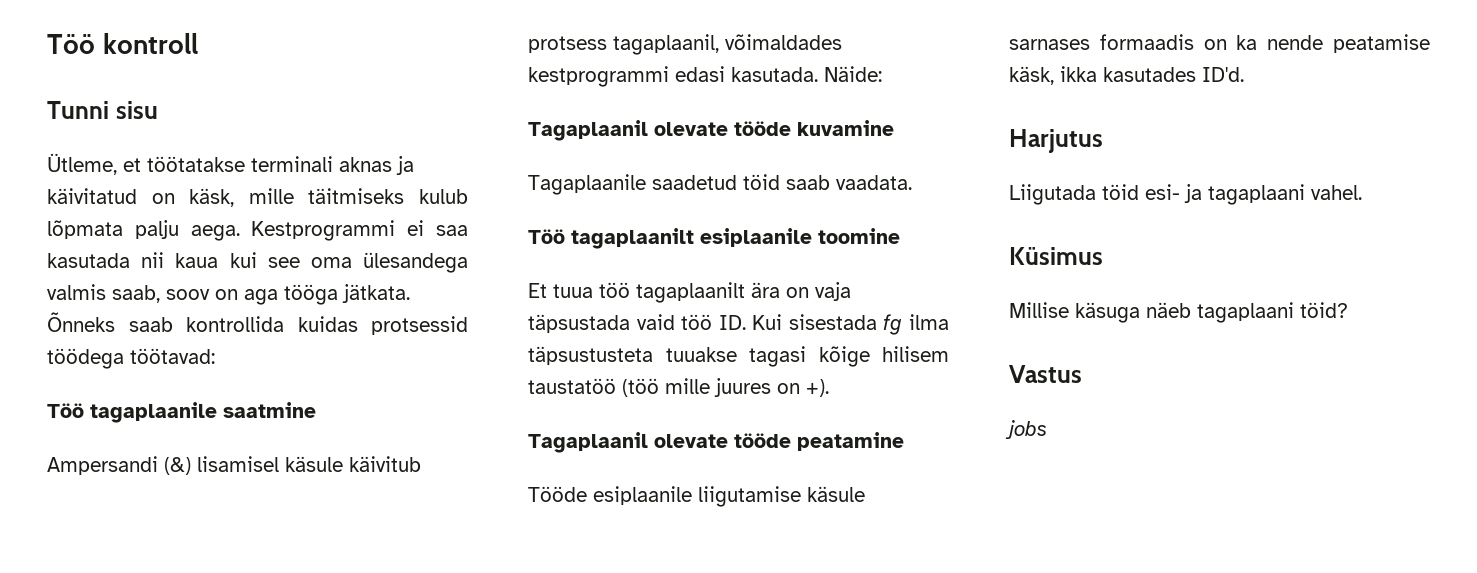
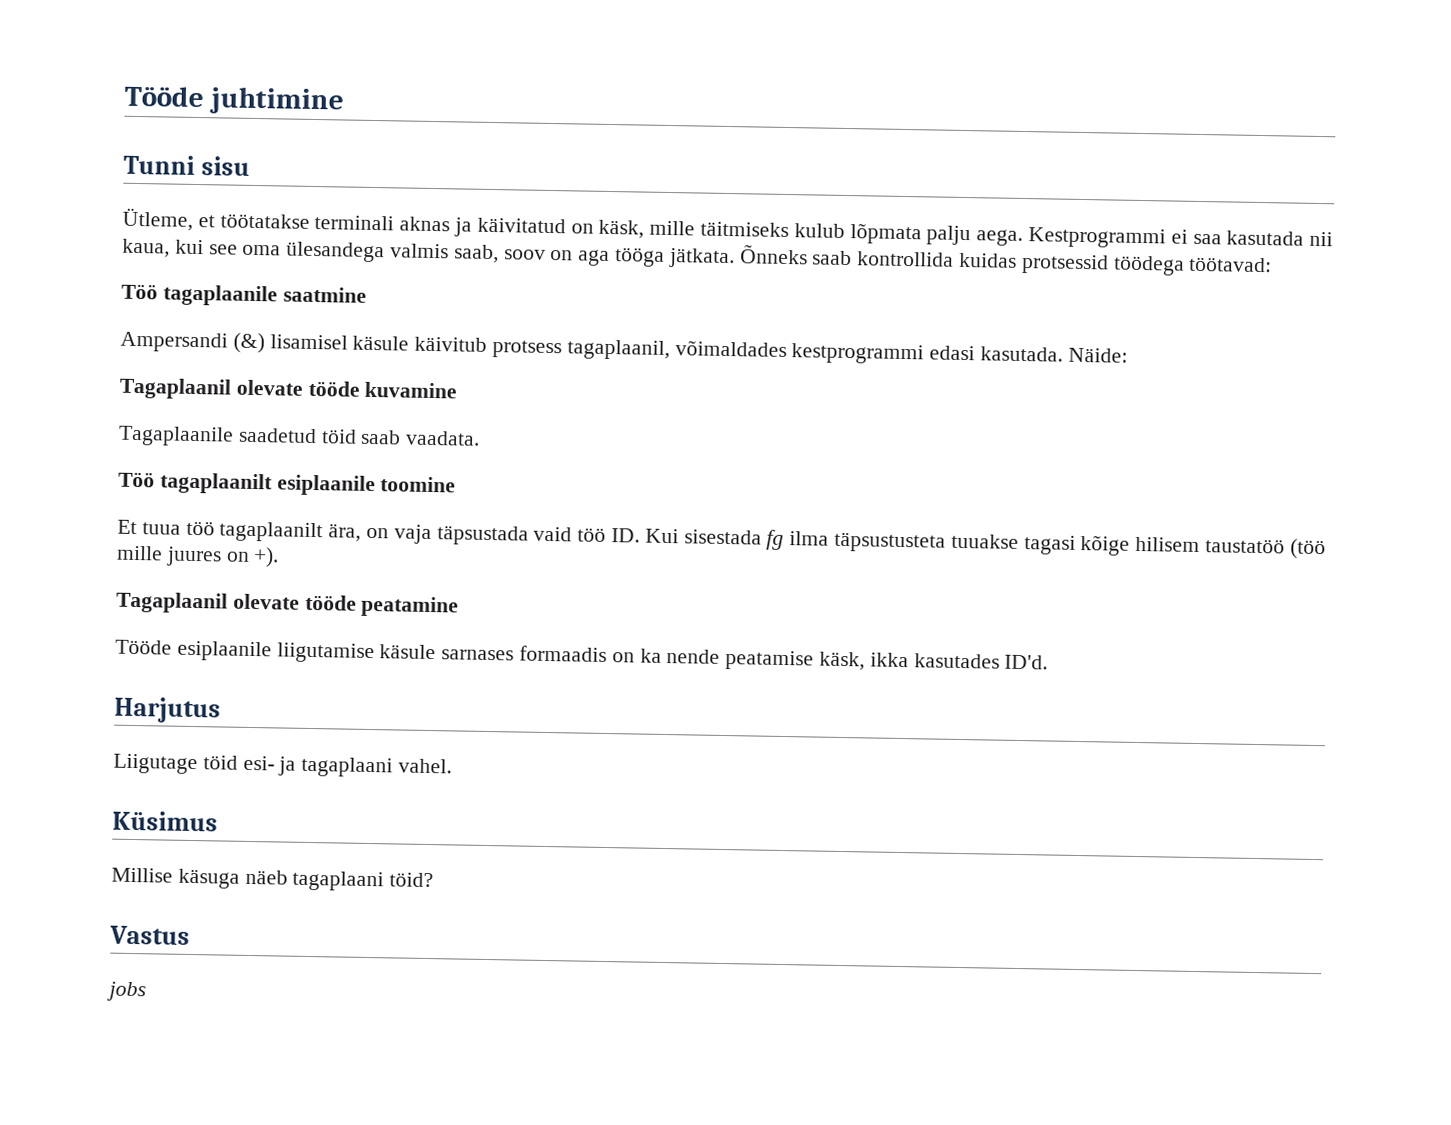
[47,33,198,54] Töö kontroll -> [124,85,344,116] Tööde juhtimine
[175,253,219,268] kaua -> [122,238,170,258] kaua,
[751,282,780,298] ära -> [328,523,362,542] ära,
[1009,184,1096,205] Liigutada -> [113,753,198,775] Liigutage

